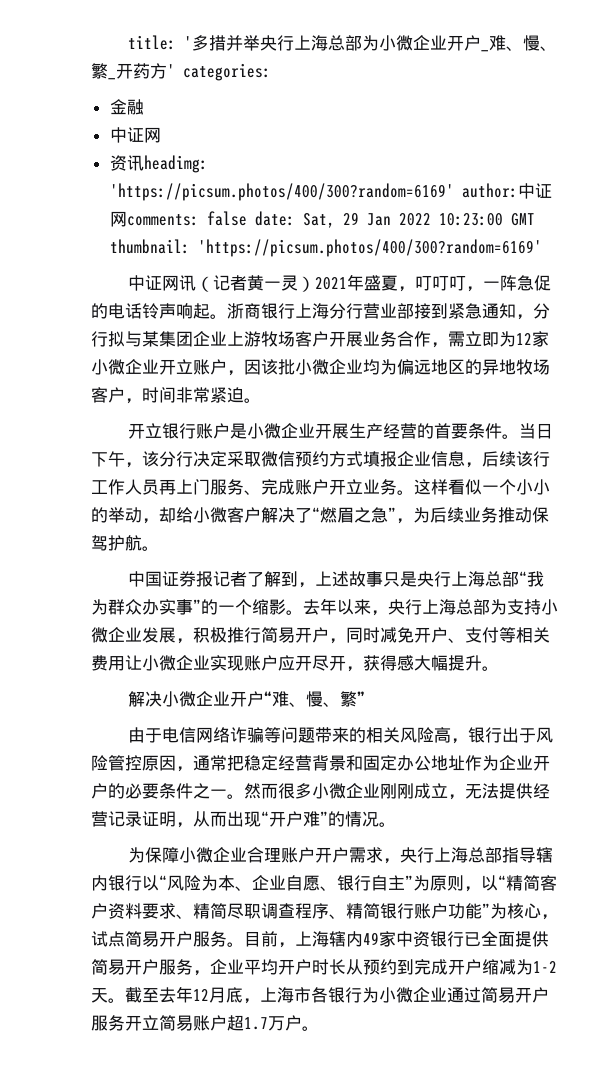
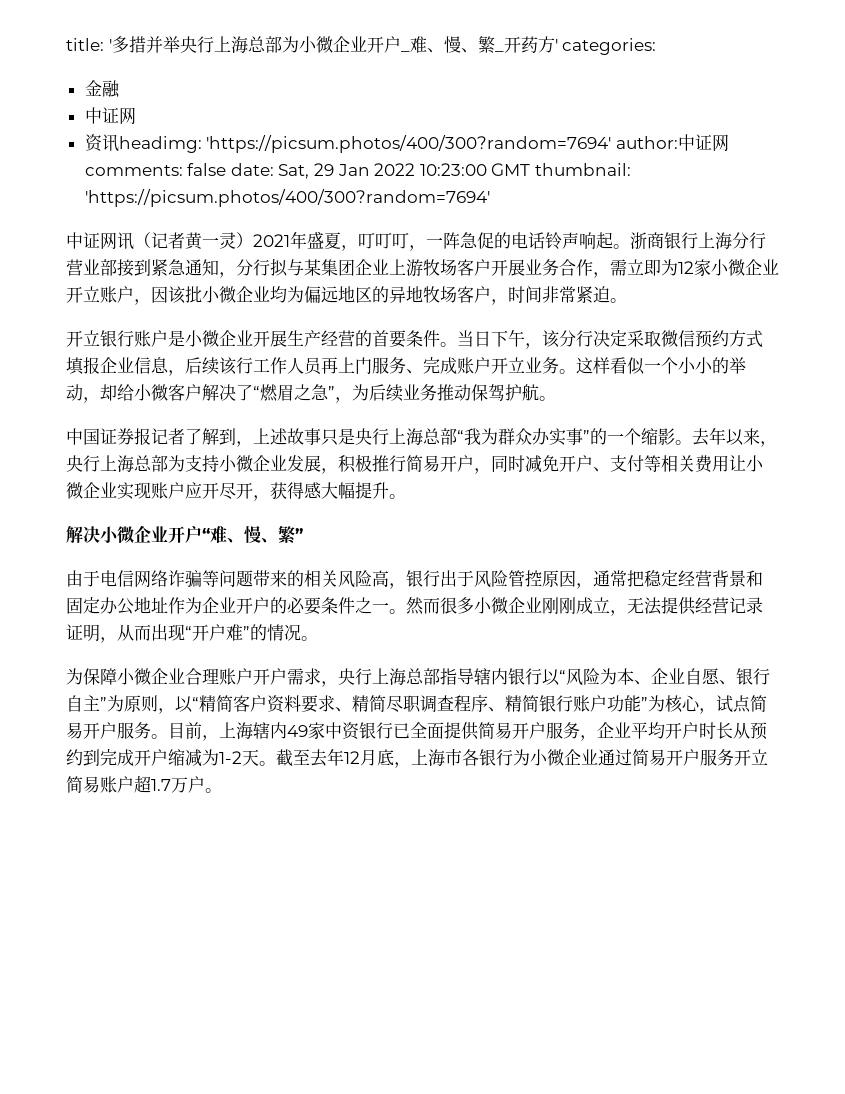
[109,183,454,201] 'https://picsum.photos/400/300?random=6169' -> [206,135,612,153] 'https://picsum.photos/400/300?random=7694'
[197,239,542,257] 'https://picsum.photos/400/300?random=6169' -> [84,189,490,207] 'https://picsum.photos/400/300?random=7694'

